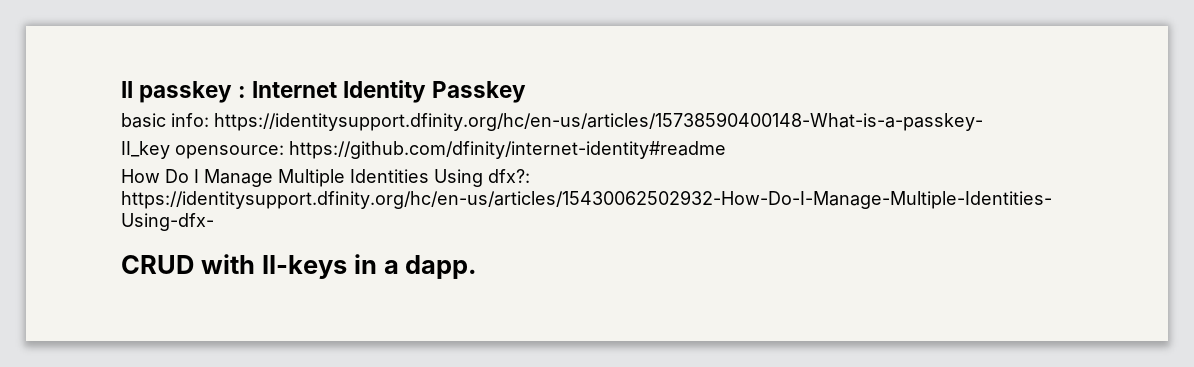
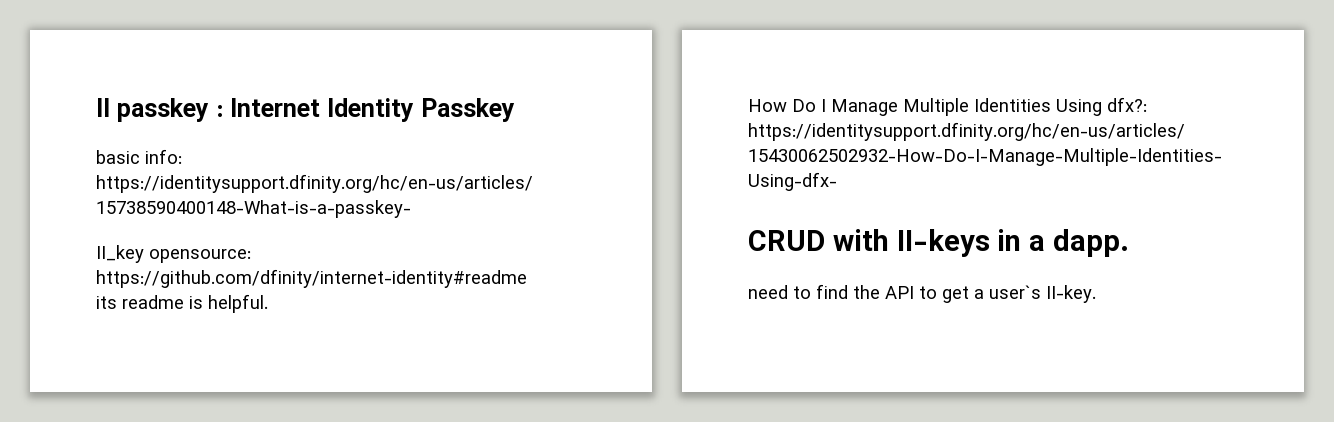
(726, 150) none -> [96,294,268,313] // its readme is helpful.
(478, 267) none -> [748,284,1096,303] // need to find the API to get a user`s II-key.

